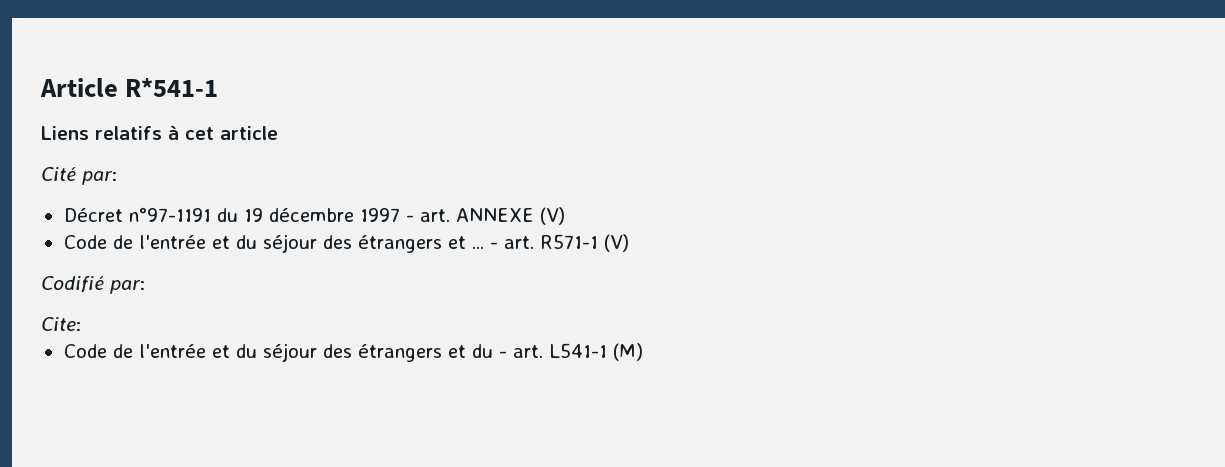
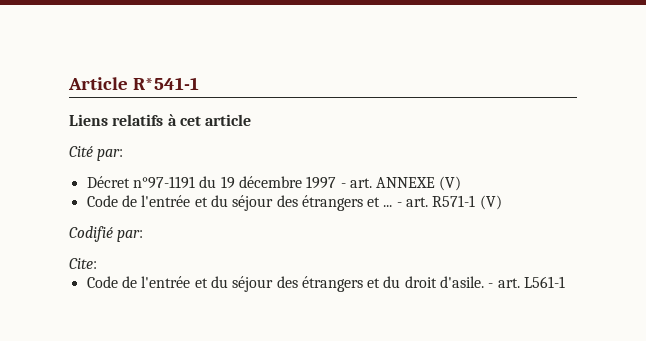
[498,343,643,361] - art. L541-1 (M) -> [404,276,566,288] droit d'asile. - art. L561-1

